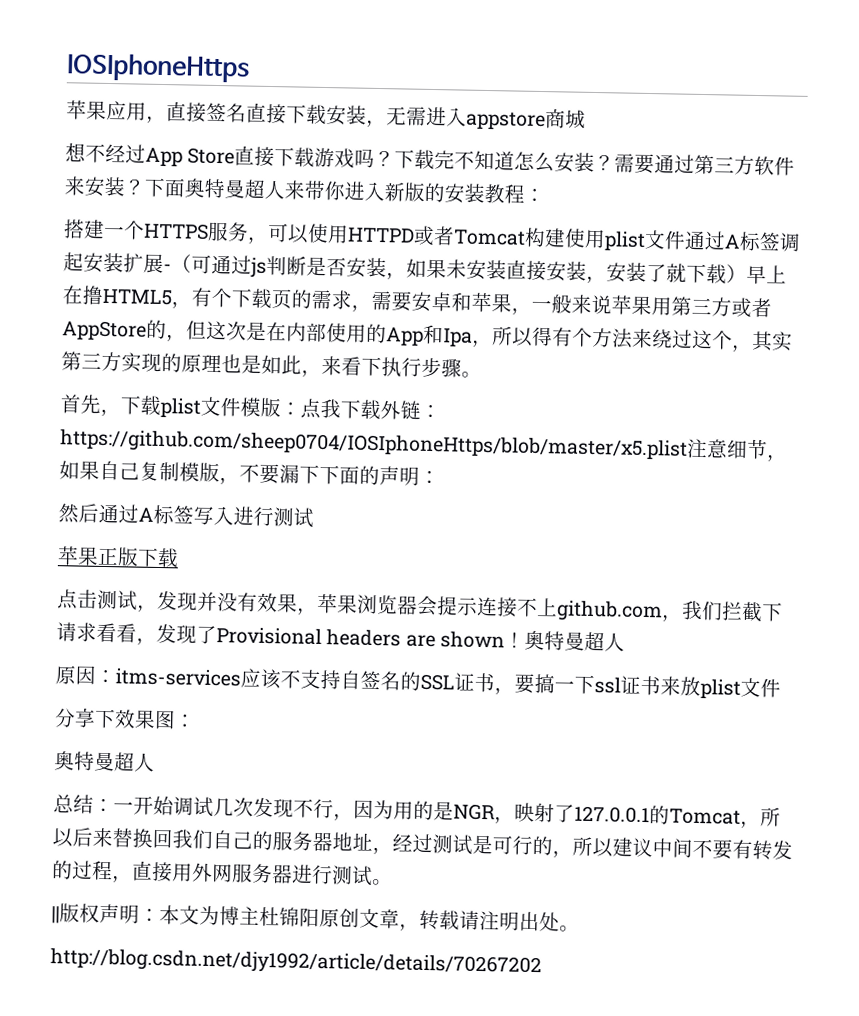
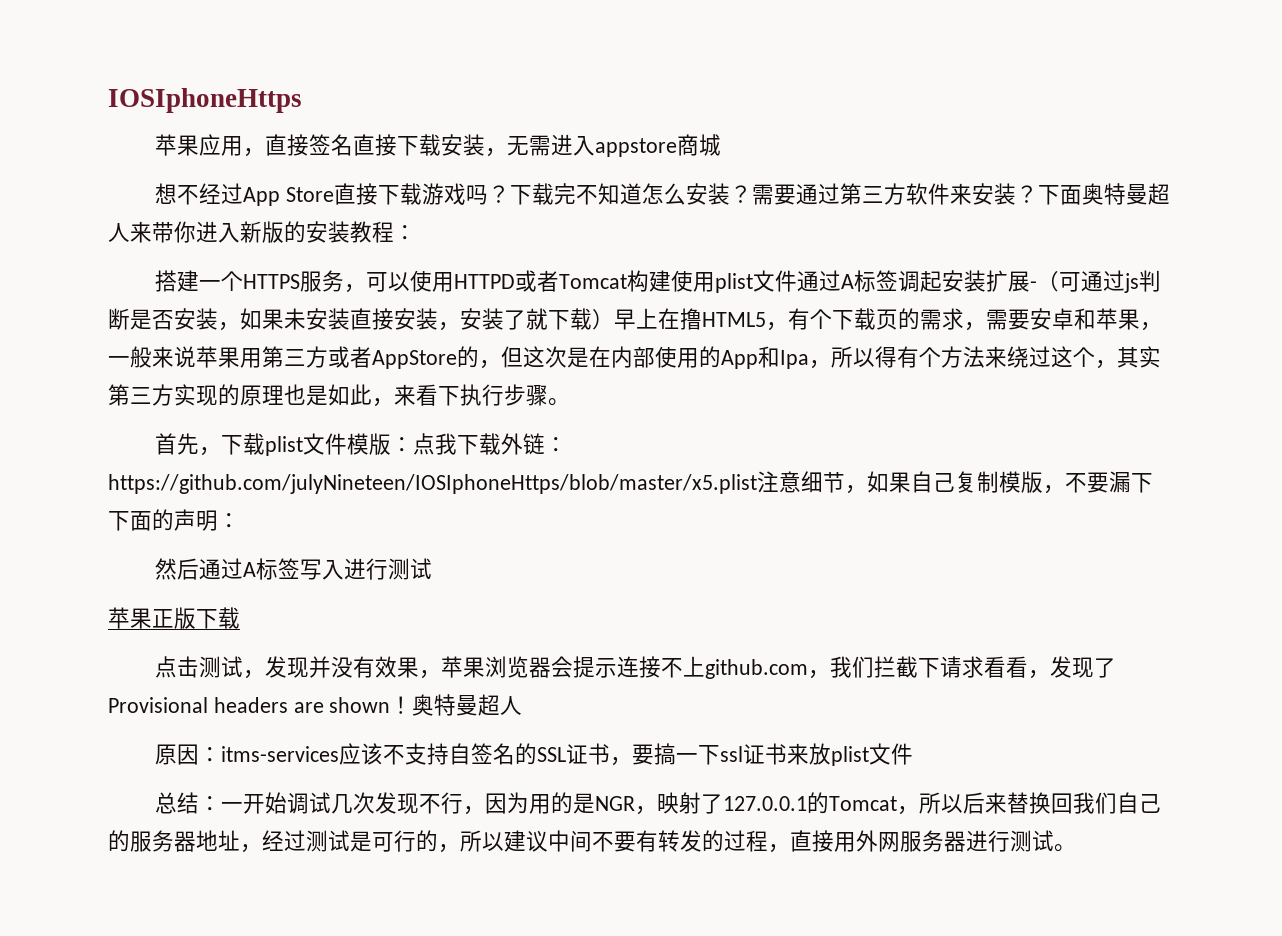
[60,429,688,461] https://github.com/sheep0704/IOSIphoneHttps/blob/master/x5.plist -> [108,474,757,494] https://github.com/julyNineteen/IOSIphoneHttps/blob/master/x5.plist
[54,708,196,730] [54,751,155,772] // 分享下效果图： // 奥特曼超人 -> (914, 754) none
[51,903,580,932] [50,948,542,978] // ||版权声明：本文为博主杜锦阳原创文章，转载请注明出处。 // http://blog.csdn.net/djy1992/article/details/70267202 -> (1076, 848) none

